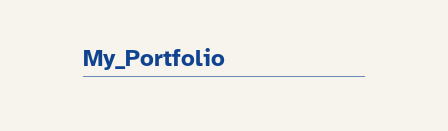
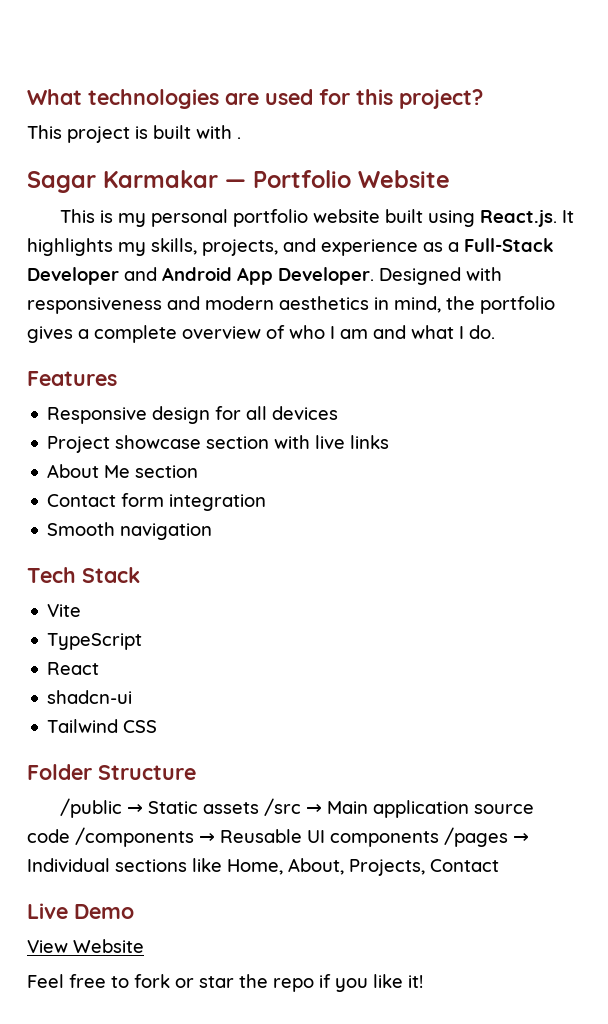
[83,48,225,70] My_Portfolio -> [27,89,483,109] [27,125,241,143] [27,170,450,193] [60,209,575,227] [27,238,554,256] [27,267,502,285] [27,296,555,314] [27,325,495,343] [27,371,117,386] [47,406,339,424] [47,435,390,453] [47,464,199,478] [47,493,267,511] [47,522,213,540] [27,567,140,583] [47,604,82,617] [47,633,143,650] [47,662,100,675] [47,690,133,704] [47,719,158,733] [27,764,196,780] [60,798,535,818] [27,827,529,847] [27,858,499,876] [27,903,134,919] [27,939,144,953] [27,974,423,992] What technologies are used for this project? // This project is built with . // Sagar Karmakar — Portfolio Website // This is my personal portfolio website built using React.js. It highlights my skills, projects, and experience as a Full-Stack Developer and Android App Developer. Designed with responsiveness and modern aesthetics in mind, the portfolio gives a complete overview of who I am and what I do. // Features // Responsive design for all devices // Project showcase section with live links // About Me section // Contact form integration // Smooth navigation // Tech Stack // Vite // TypeScript // React // shadcn-ui // Tailwind CSS // Folder Structure // /public → Static assets /src → Main application source code /components → Reusable UI components /pages → Individual sections like Home, About, Projects, Contact // Live Demo // View Website // Feel free to fork or star the repo if you like it!

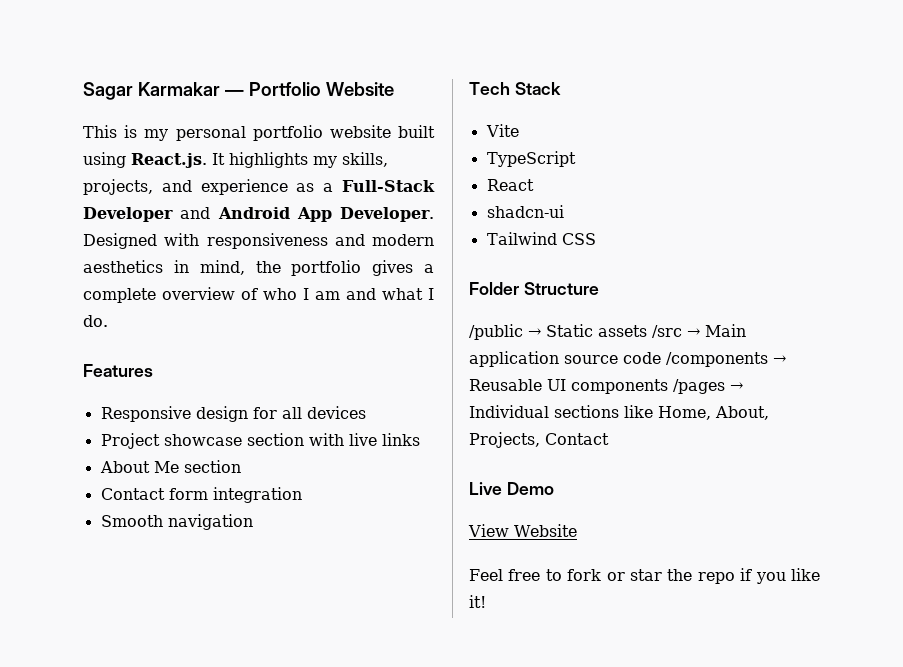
[27,89,483,109] [27,125,241,143] What technologies are used for this project? // This project is built with . // -> (83, 91) none

